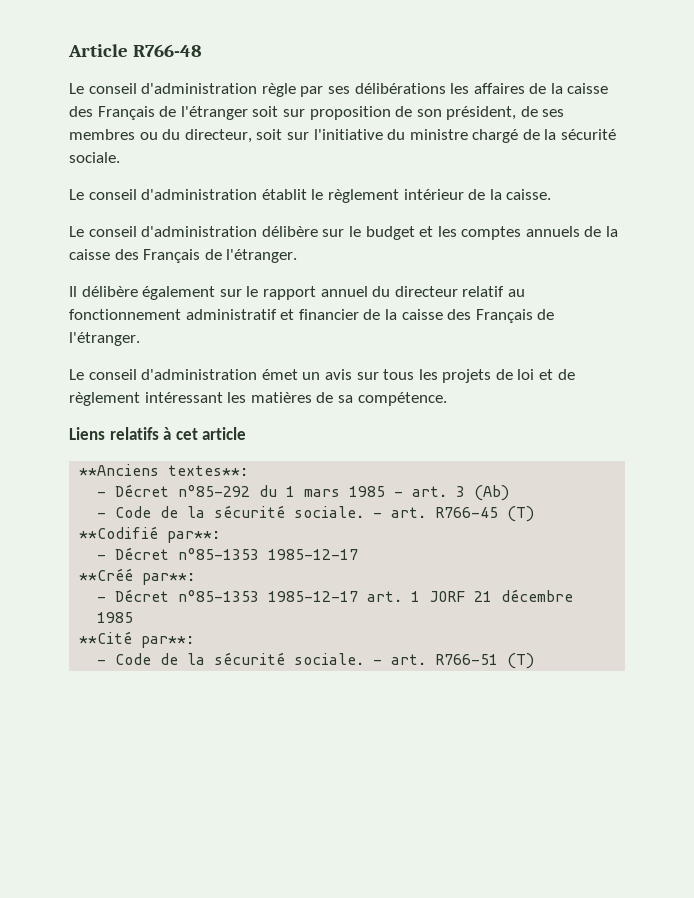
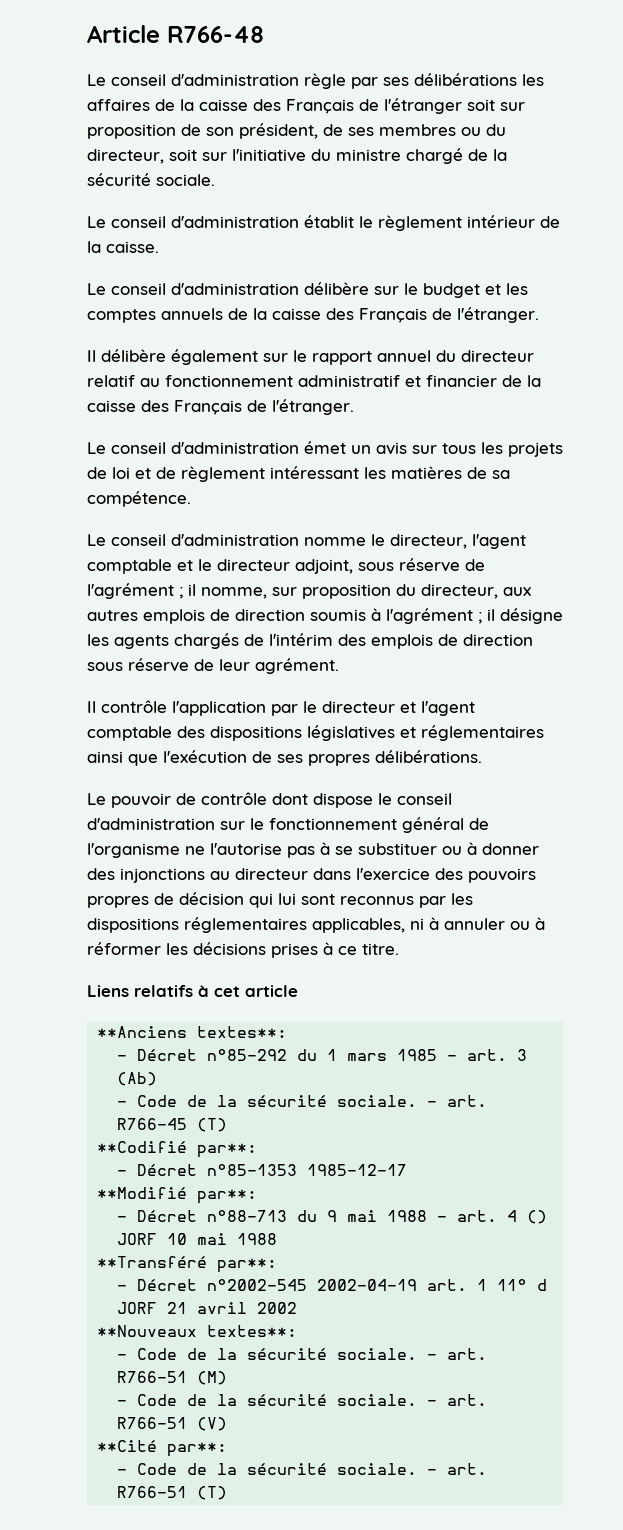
(447, 399) none -> [87,534,526,549] [87,558,485,574] [87,583,531,599] [87,608,563,624] [87,633,533,649] [87,658,339,674] [87,700,475,716] [87,725,544,741] [87,750,482,766] [87,792,452,808] [87,817,489,833] [87,842,539,858] [87,868,536,883] [87,892,473,908] [87,917,545,933] [87,942,399,958] // Le conseil d'administration nomme le directeur, l'agent comptable et le directeur adjoint, sous réserve de l'agrément ; il nomme, sur proposition du directeur, aux autres emplois de direction soumis à l'agrément ; il désigne les agents chargés de l'intérim des emplois de direction sous réserve de leur agrément. // Il contrôle l'application par le directeur et l'agent comptable des dispositions législatives et réglementaires ainsi que l'exécution de ses propres délibérations. // Le pouvoir de contrôle dont dispose le conseil d'administration sur le fonctionnement général de l'organisme ne l'autorise pas à se substituer ou à donner des injonctions au directeur dans l'exercice des pouvoirs propres de décision qui lui sont reconnus par les dispositions réglementaires applicables, ni à annuler ou à réformer les décisions prises à ce titre.
[79,568,196,585] [97,589,574,602] [97,612,134,623] **Créé par**: // - Décret n°85-1353 1985-12-17 art. 1 JORF 21 décembre 1985 -> [97,1187,258,1204] [117,1210,548,1224] [117,1233,278,1245] [97,1256,278,1273] [117,1279,548,1291] [117,1302,298,1314] [97,1325,298,1337] [117,1348,488,1360] [117,1371,228,1385] [117,1394,488,1406] [117,1417,228,1431] **Modifié par**: // - Décret n°88-713 du 9 mai 1988 - art. 4 () JORF 10 mai 1988 // **Transféré par**: // - Décret n°2002-545 2002-04-19 art. 1 11° d JORF 21 avril 2002 // **Nouveaux textes**: // - Code de la sécurité sociale. - art. R766-51 (M) // - Code de la sécurité sociale. - art. R766-51 (V)

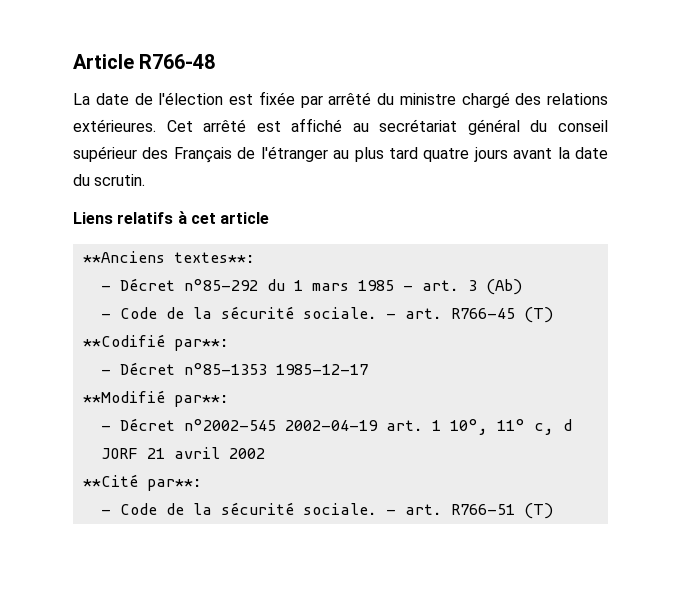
[87,73,544,89] [87,98,525,114] [87,123,506,139] [87,148,507,164] [87,173,215,186] [87,215,560,231] [87,241,159,253] [87,282,528,298] [87,307,539,323] [87,349,534,365] [87,375,541,387] [87,399,354,415] [87,441,563,457] [87,466,510,482] [87,491,191,507] [87,534,526,549] [87,558,485,574] [87,583,531,599] [87,608,563,624] [87,633,533,649] [87,658,339,674] [87,700,475,716] [87,725,544,741] [87,750,482,766] [87,792,452,808] [87,817,489,833] [87,842,539,858] [87,868,536,883] [87,892,473,908] [87,917,545,933] [87,942,399,958] Le conseil d'administration règle par ses délibérations les affaires de la caisse des Français de l'étranger soit sur proposition de son président, de ses membres ou du directeur, soit sur l'initiative du ministre chargé de la sécurité sociale. // Le conseil d'administration établit le règlement intérieur de la caisse. // Le conseil d'administration délibère sur le budget et les comptes annuels de la caisse des Français de l'étranger. // Il délibère également sur le rapport annuel du directeur relatif au fonctionnement administratif et financier de la caisse des Français de l'étranger. // Le conseil d'administration émet un avis sur tous les projets de loi et de règlement intéressant les matières de sa compétence. // Le conseil d'administration nomme le directeur, l'agent comptable et le directeur adjoint, sous réserve de l'agrément ; il nomme, sur proposition du directeur, aux autres emplois de direction soumis à l'agrément ; il désigne les agents chargés de l'intérim des emplois de direction sous réserve de leur agrément. // Il contrôle l'application par le directeur et l'agent comptable des dispositions législatives et réglementaires ainsi que l'exécution de ses propres délibérations. // Le pouvoir de contrôle dont dispose le conseil d'administration sur le fonctionnement général de l'organisme ne l'autorise pas à se substituer ou à donner des injonctions au directeur dans l'exercice des pouvoirs propres de décision qui lui sont reconnus par les dispositions réglementaires applicables, ni à annuler ou à réformer les décisions prises à ce titre. -> [73,91,608,108] [73,118,608,135] [73,146,609,163] [73,174,146,186] La date de l'élection est fixée par arrêté du ministre chargé des relations extérieures. Cet arrêté est affiché au secrétariat général du conseil supérieur des Français de l'étranger au plus tard quatre jours avant la date du scrutin.
[117,1210,548,1224] [117,1233,278,1245] [97,1256,278,1273] // - Décret n°88-713 du 9 mai 1988 - art. 4 () JORF 10 mai 1988 // **Transféré par**: -> (229, 401) none
[497,1279,528,1291] 11° -> [449,419,554,435] 10°, 11° c,
[97,1325,298,1337] [117,1348,488,1360] [117,1371,228,1385] [117,1394,488,1406] [117,1417,228,1431] // **Nouveaux textes**: // - Code de la sécurité sociale. - art. R766-51 (M) // - Code de la sécurité sociale. - art. R766-51 (V) -> (265, 453) none

